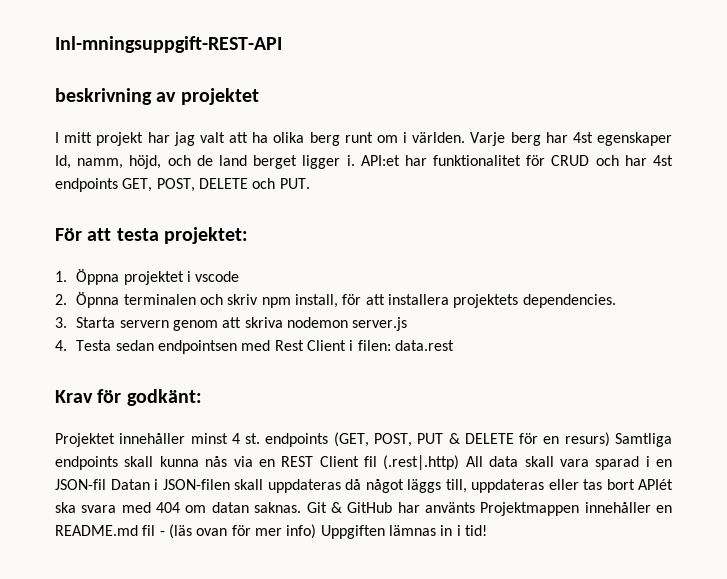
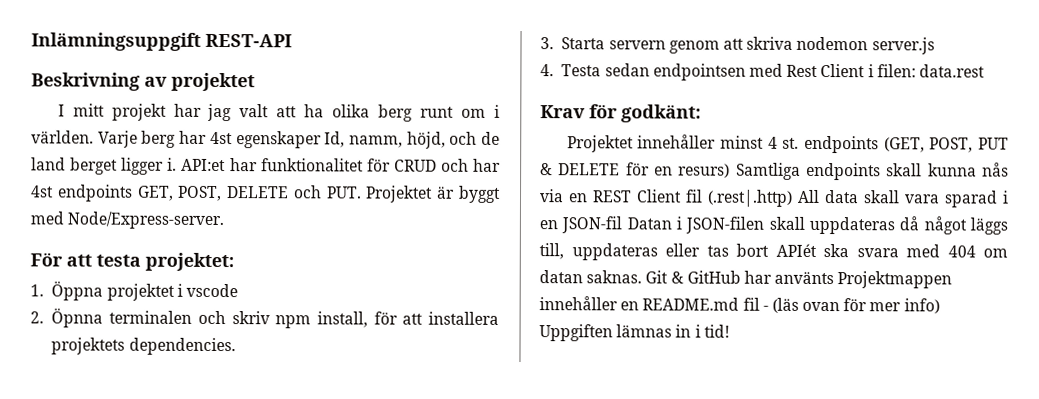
[55,36,282,53] [55,88,152,105] Inl-mningsuppgift-REST-API // beskrivning -> [31,32,292,51] [31,72,140,91] Inlämningsuppgift REST-API // Beskrivning
(310, 183) none -> [365,185,501,203] [30,211,225,230] Projektet är byggt med Node/Express-server.

